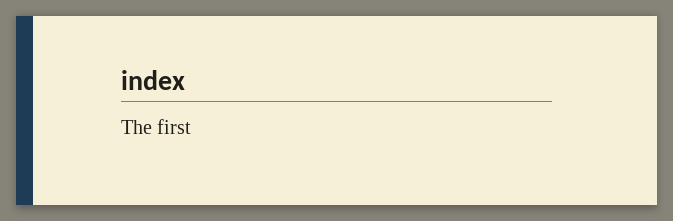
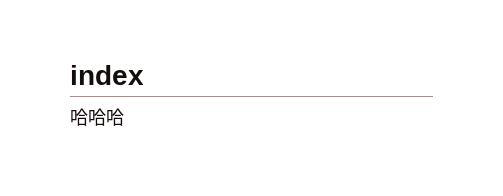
[121,119,192,134] The first -> [70,108,124,126] 哈哈哈

